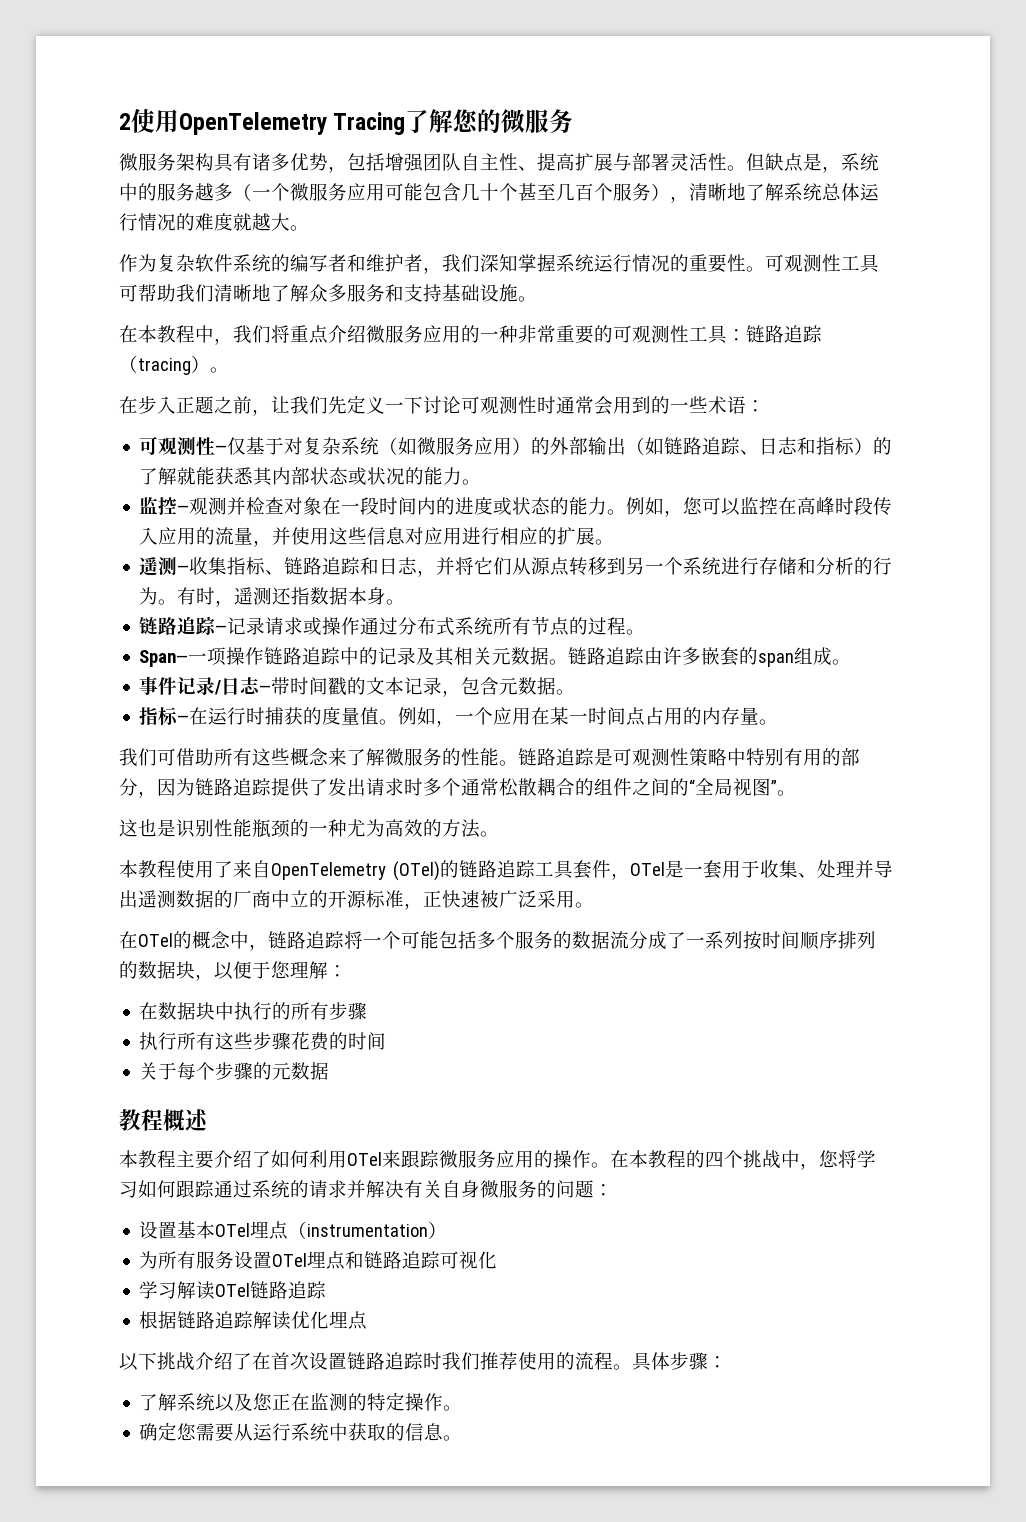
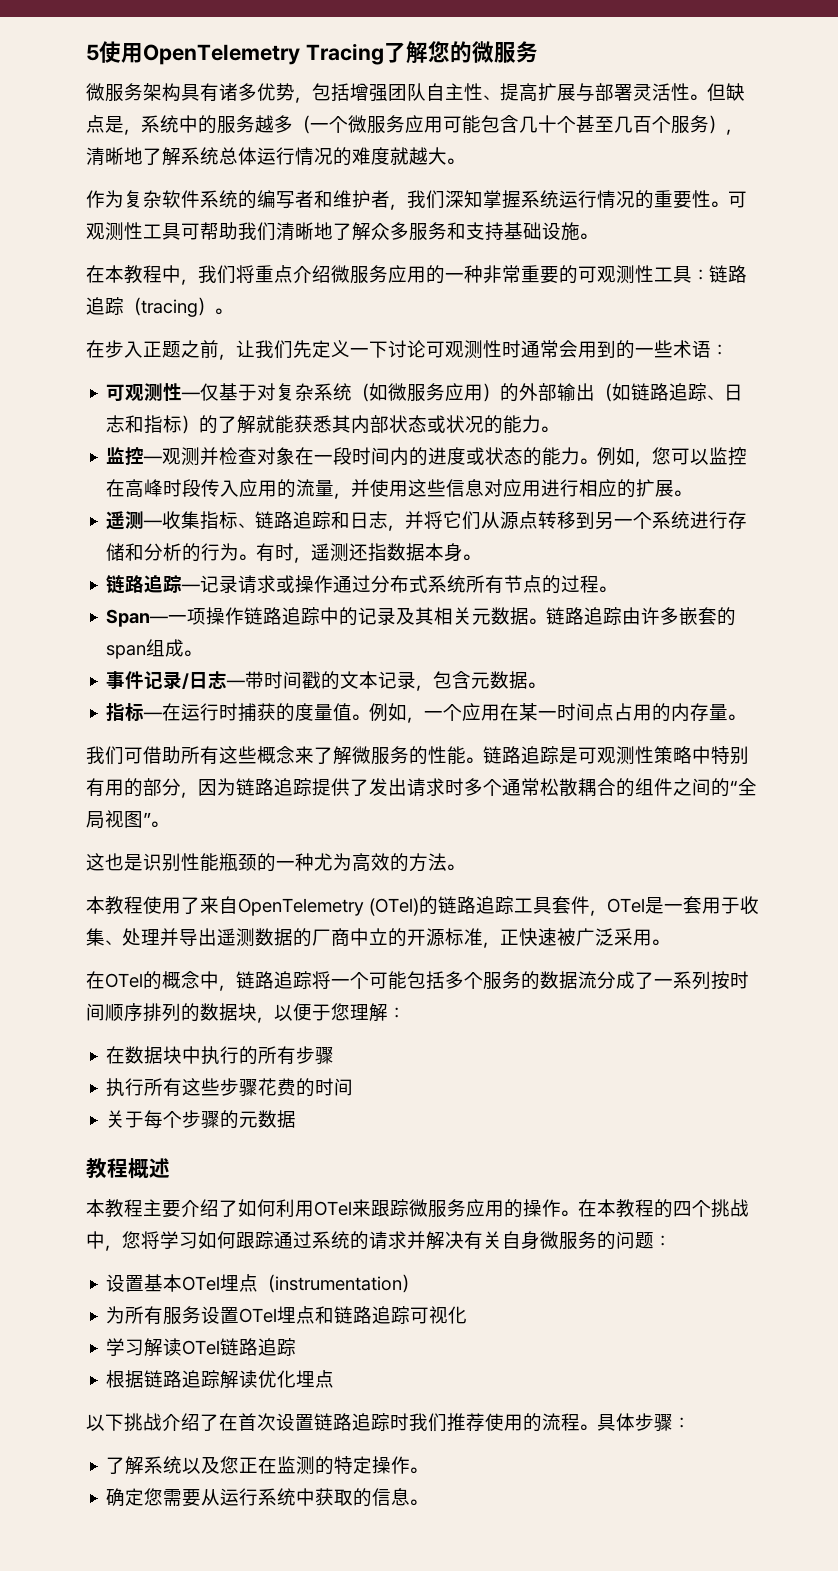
[119,113,131,130] 2 -> [86,44,99,61] 5

